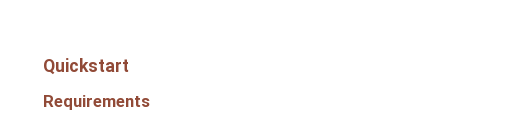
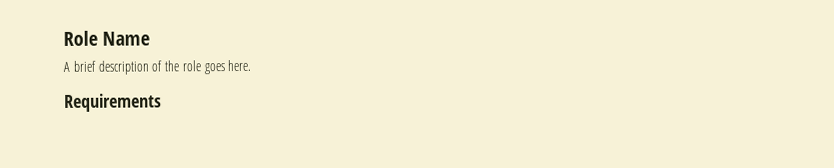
[43,58,129,75] Quickstart -> [63,30,151,46] [63,59,252,75] Role Name // A brief description of the role goes here.

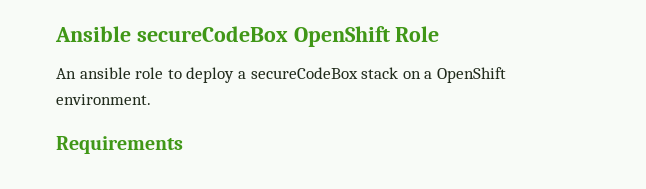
[63,30,151,46] [63,59,252,75] Role Name // A brief description of the role goes here. -> [55,26,440,47] [56,67,506,83] [56,94,151,105] Ansible secureCodeBox OpenShift Role // An ansible role to deploy a secureCodeBox stack on a OpenShift environment.

